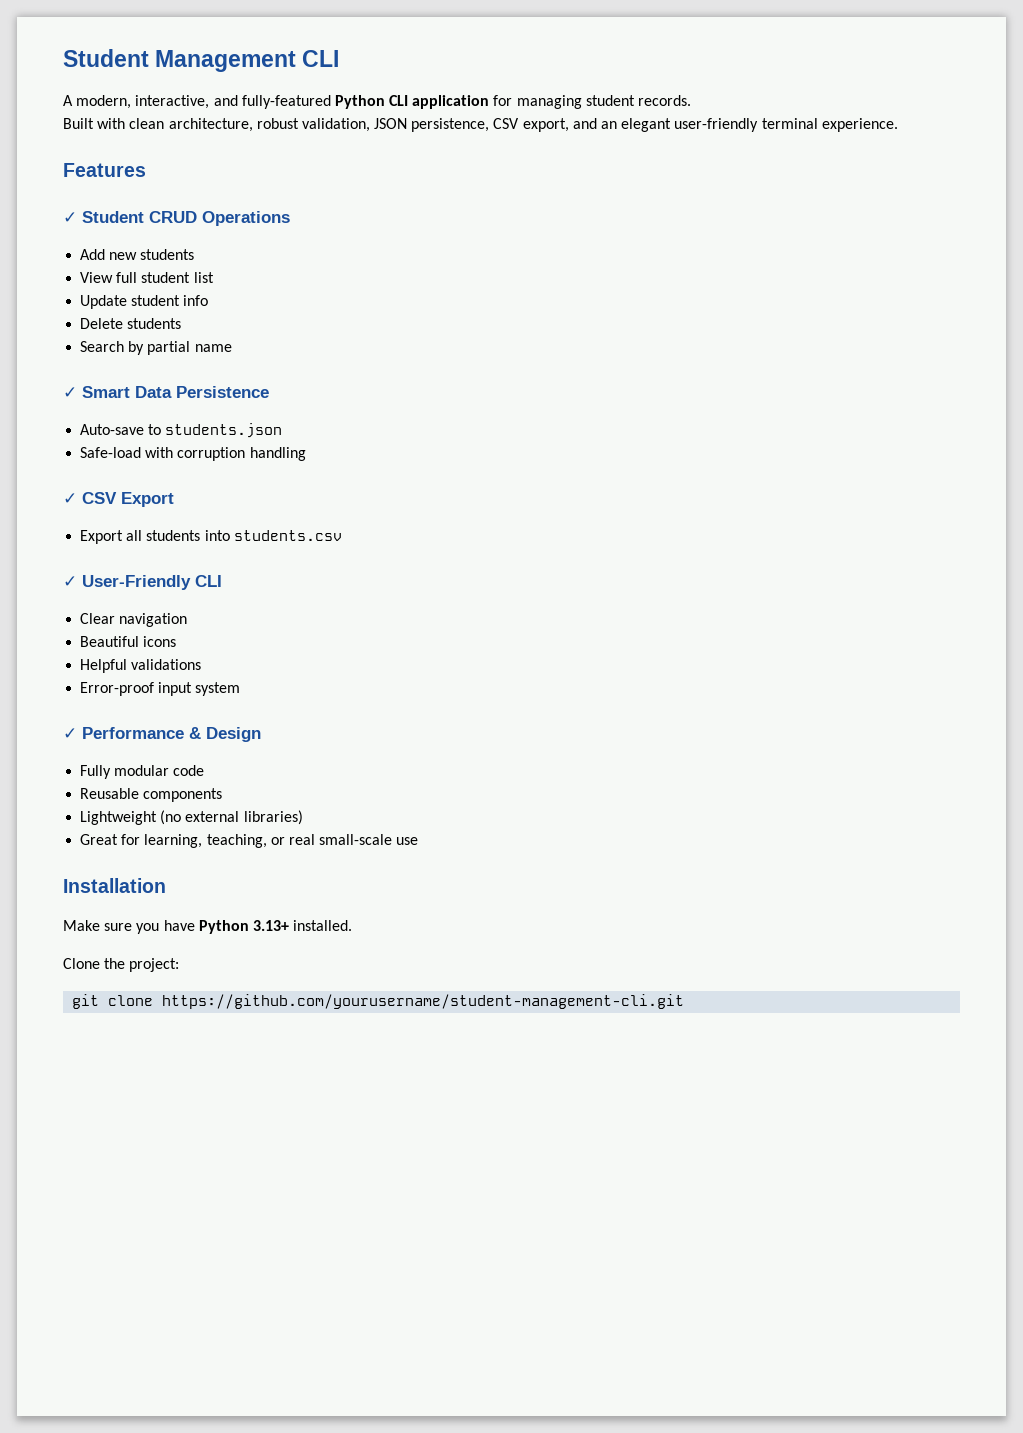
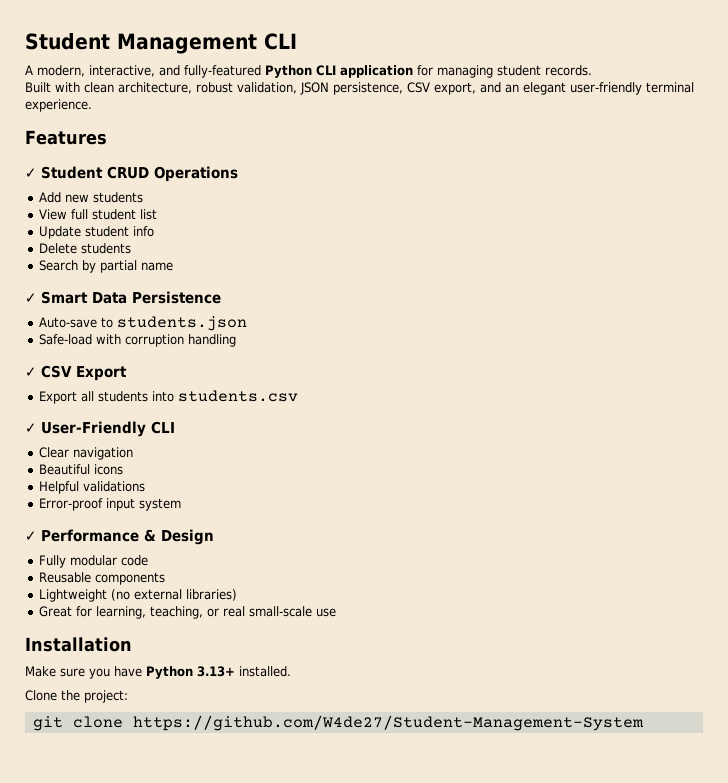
[162,994,685,1009] https://github.com/yourusername/student-management-cli.git -> [132,715,644,731] https://github.com/W4de27/Student-Management-System

